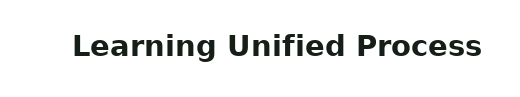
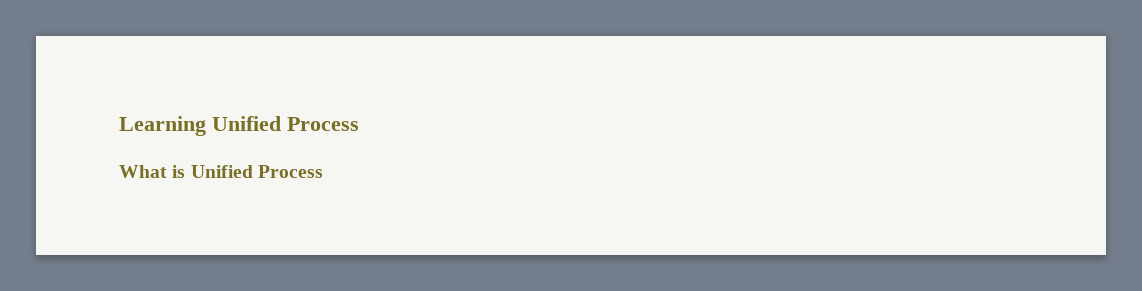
(482, 45) none -> [119,165,323,178] // What is Unified Process

